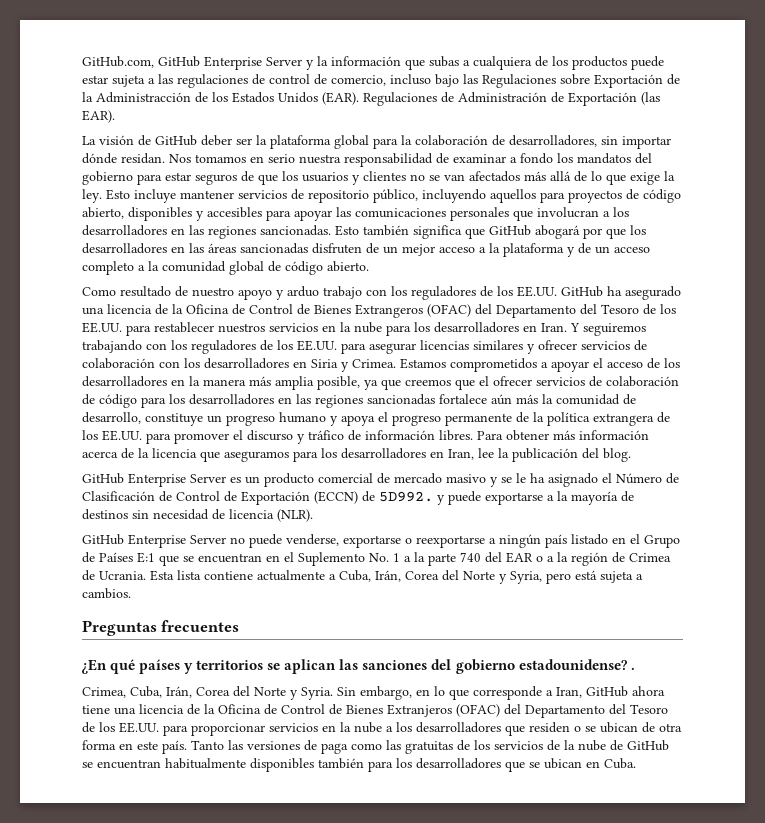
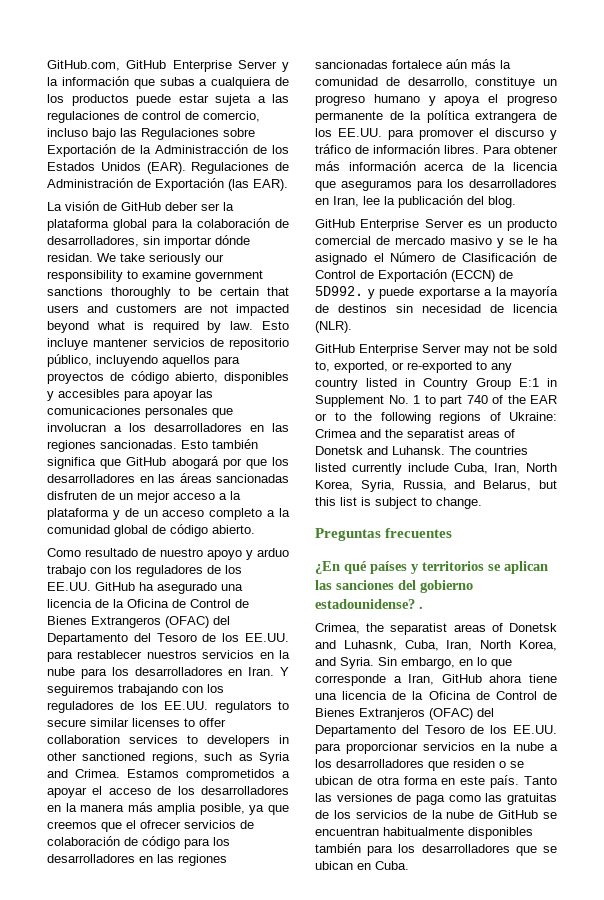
[169,153,652,167] [82,171,675,185] [82,189,102,203] Nos tomamos en serio nuestra responsabilidad de examinar a fondo los mandatos del gobierno para estar seguros de que los usuarios y clientes no se van afectados más allá de lo que exige la ley. -> [97,253,224,265] [47,270,263,282] [47,287,289,299] [47,304,289,316] [47,321,254,333] We take seriously our responsibility to examine government sanctions thoroughly to be certain that users and customers are not impacted beyond what is required by law.
[341,340,647,354] [82,358,349,372] para asegurar licencias similares y ofrecer servicios de colaboración con los desarrolladores en Siria y -> [214,701,289,713] [47,718,226,727] [47,735,289,747] [47,752,290,764] [47,769,68,778] regulators to secure similar licenses to offer collaboration services to developers in other sanctioned regions, such as Syria and
[230,534,680,548] [82,552,671,566] [82,570,643,584] [82,588,131,599] no puede venderse, exportarse o reexportarse a ningún país listado en el Grupo de Países E:1 que se encuentran en el Suplemento No. 1 a la parte 740 del EAR o a la región de Crimea de Ucrania. Esta lista contiene actualmente a Cuba, Irán, Corea del Norte y Syria, pero está sujeta a cambios. -> [464,344,557,356] [315,361,512,373] [315,378,557,390] [315,395,557,407] [315,412,557,424] [315,429,515,441] [315,446,528,455] [315,463,557,475] [315,480,557,492] [315,497,482,509] may not be sold to, exported, or re-exported to any country listed in Country Group E:1 in Supplement No. 1 to part 740 of the EAR or to the following regions of Ukraine: Crimea and the separatist areas of Donetsk and Luhansk. The countries listed currently include Cuba, Iran, North Korea, Syria, Russia, and Belarus, but this list is subject to change.
[130,686,298,700] Cuba, Irán, Corea del Norte y -> [366,623,557,635] [315,640,557,651] [315,657,336,666] the separatist areas of Donetsk and Luhasnk, Cuba, Iran, North Korea, and

